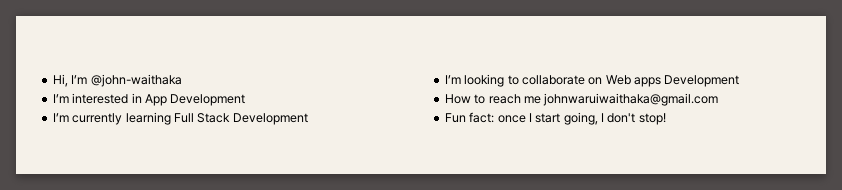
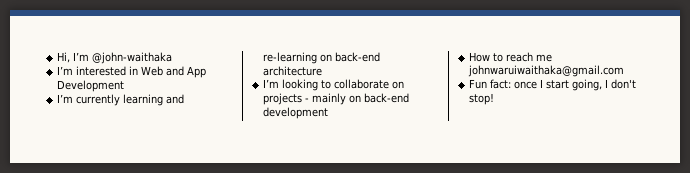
(142, 98) none -> [141,66,185,76] Web and
[173,113,308,125] Full Stack Development -> [166,94,185,104] [263,52,381,64] [263,66,323,76] and re-learning on back-end architecture
[605,75,740,87] Web apps Development -> [263,93,410,105] [263,107,329,119] projects - mainly on back-end development

